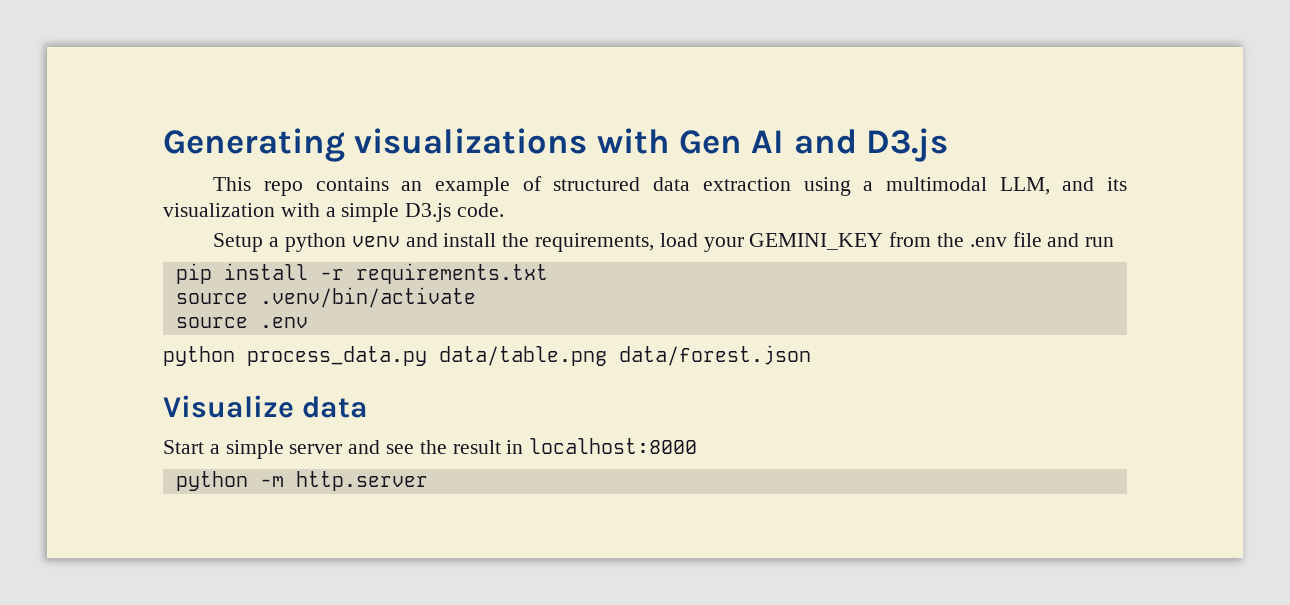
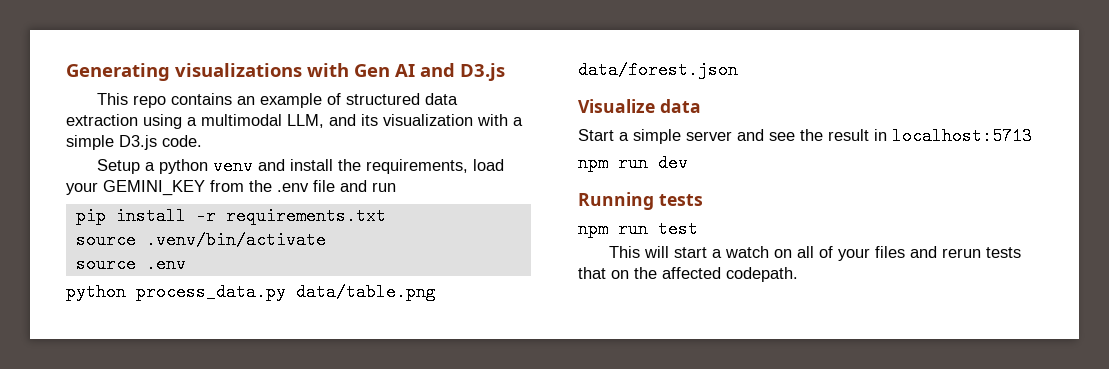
[529,438,698,454] [175,471,428,491] localhost:8000 // python -m http.server -> [892,127,1032,145] [578,154,688,172] [578,192,703,210] [578,220,698,238] [609,246,1022,261] [578,267,798,282] localhost:5713 // npm run dev // Running tests // npm run test // This will start a watch on all of your files and rerun tests that on the affected codepath.

